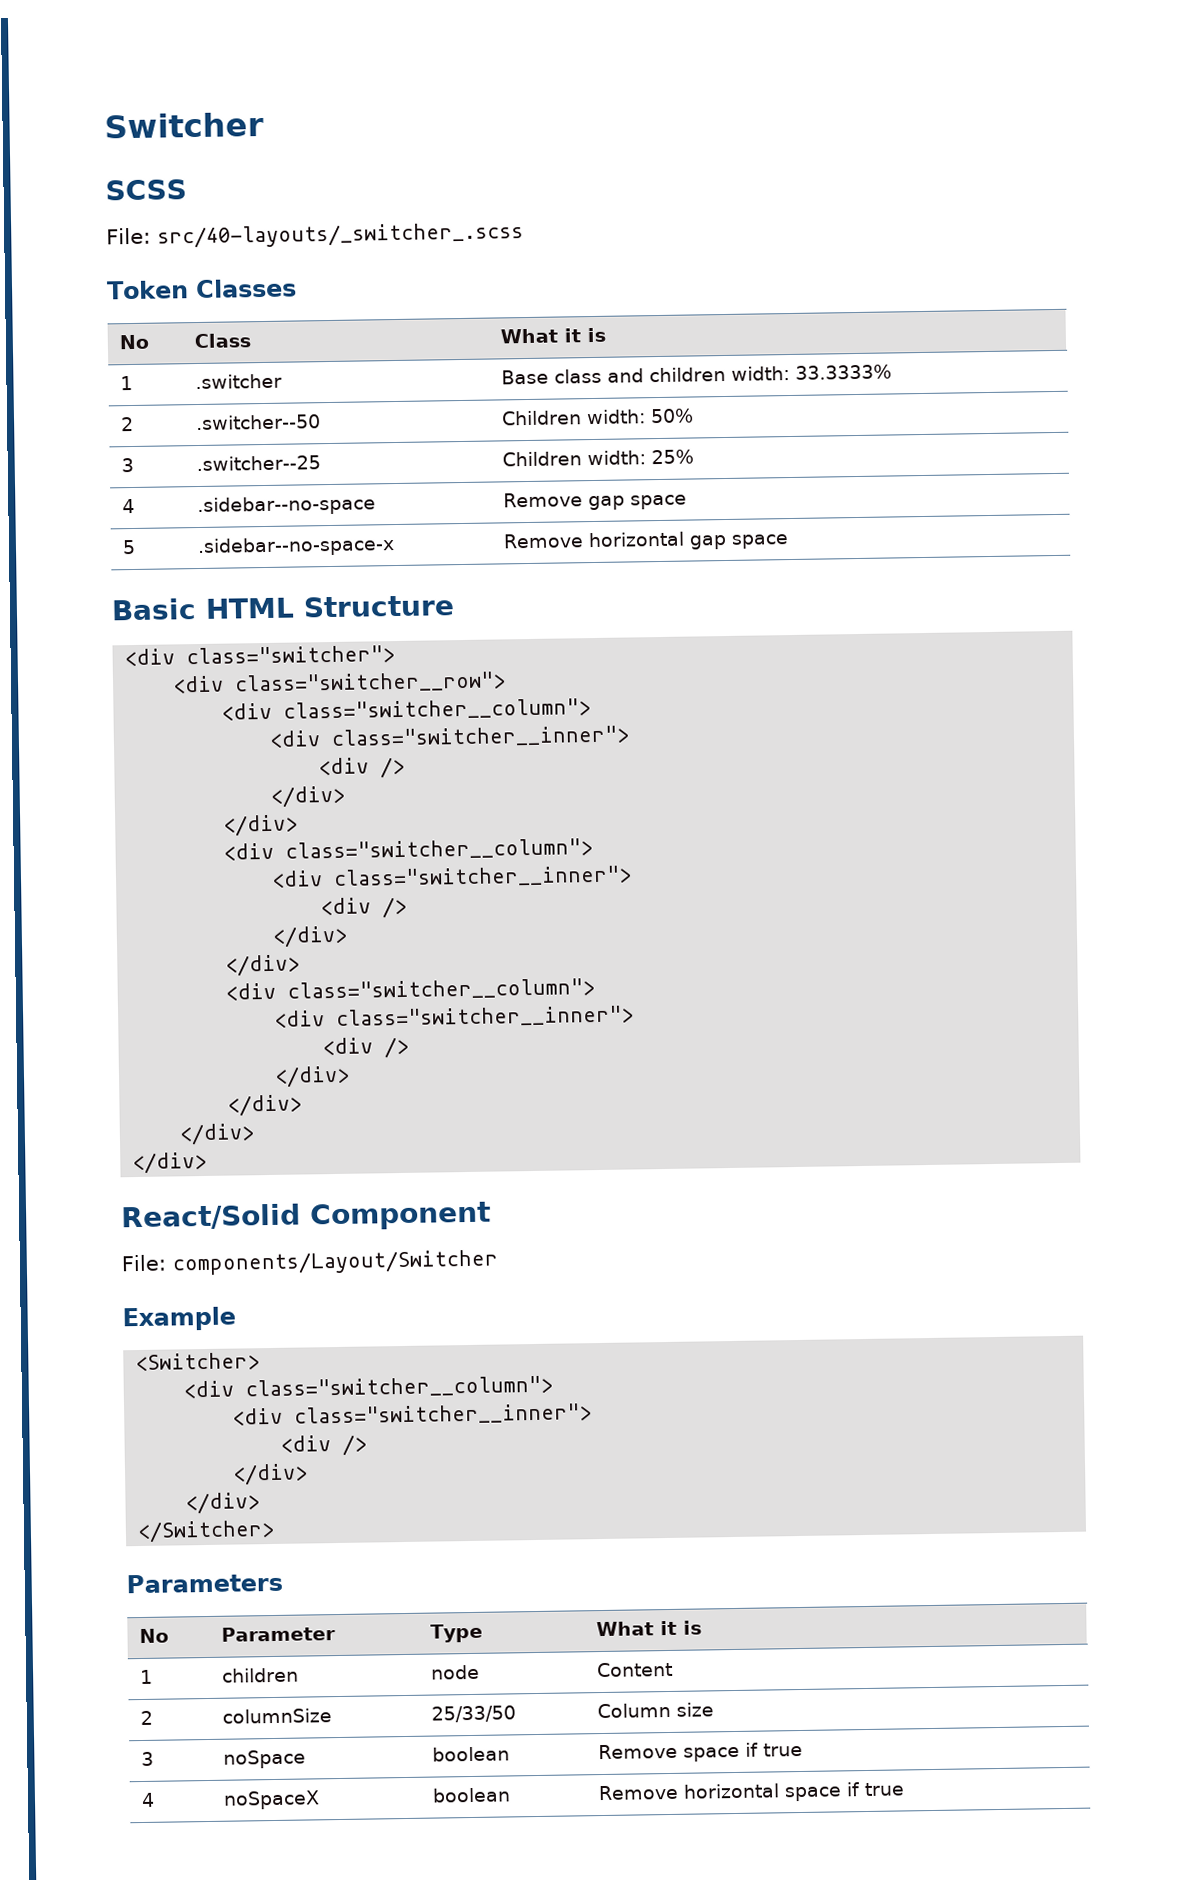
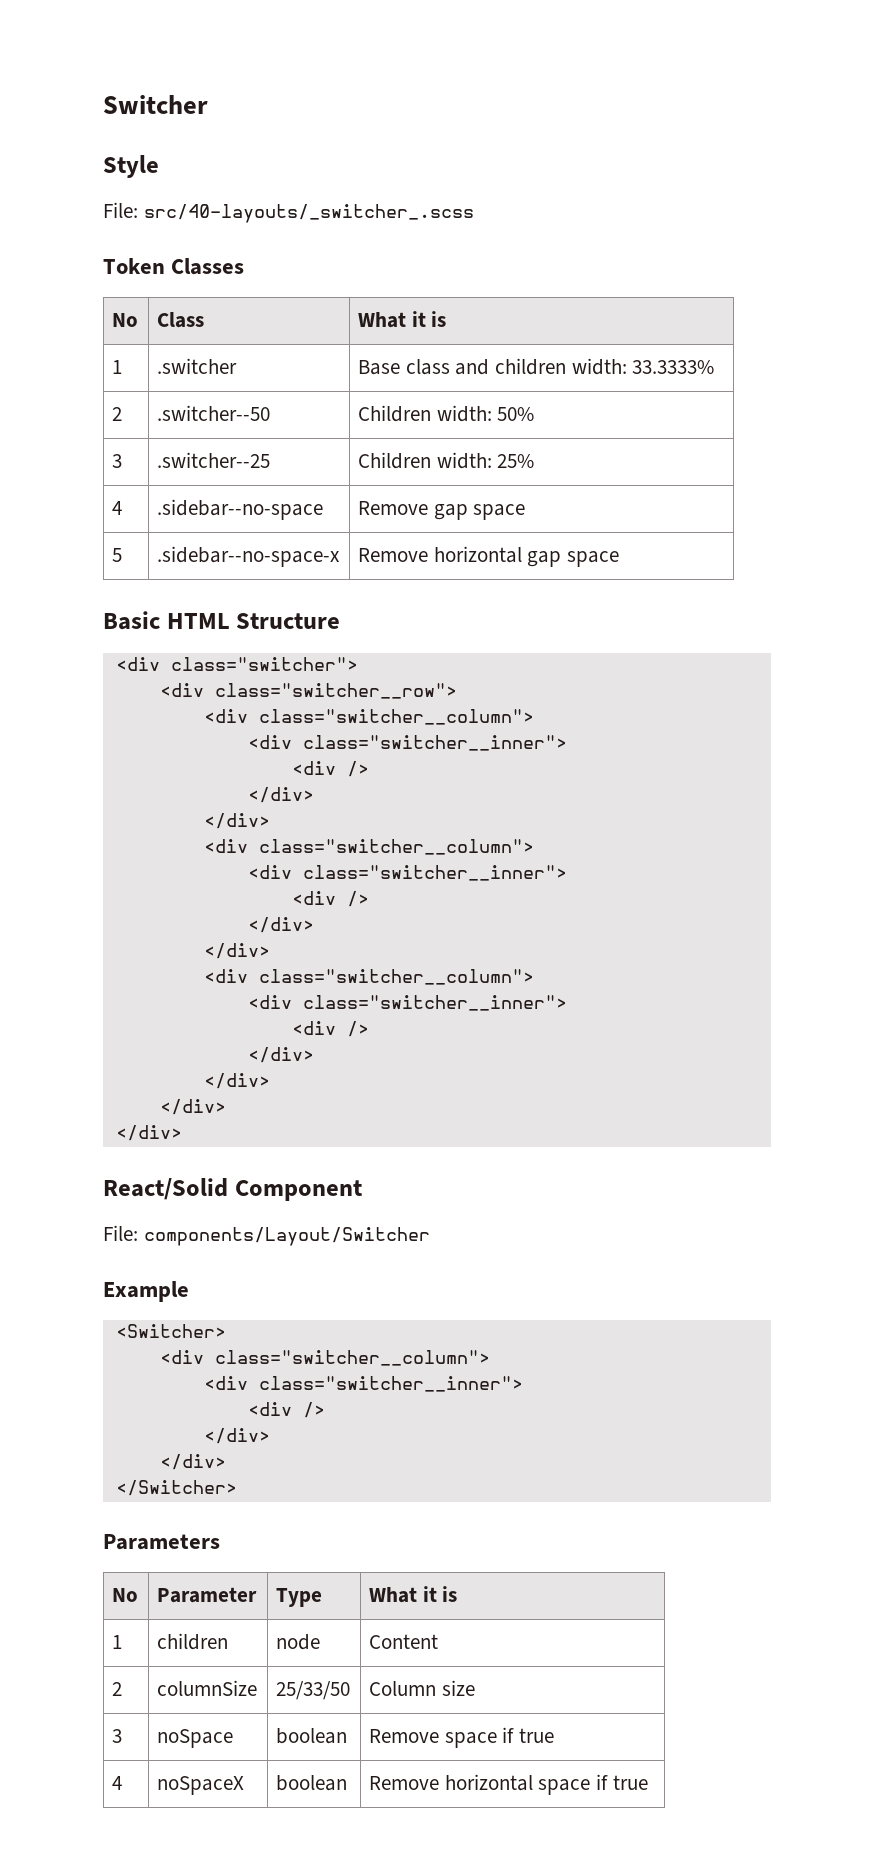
[105,179,187,201] SCSS -> [103,155,159,178] Style

